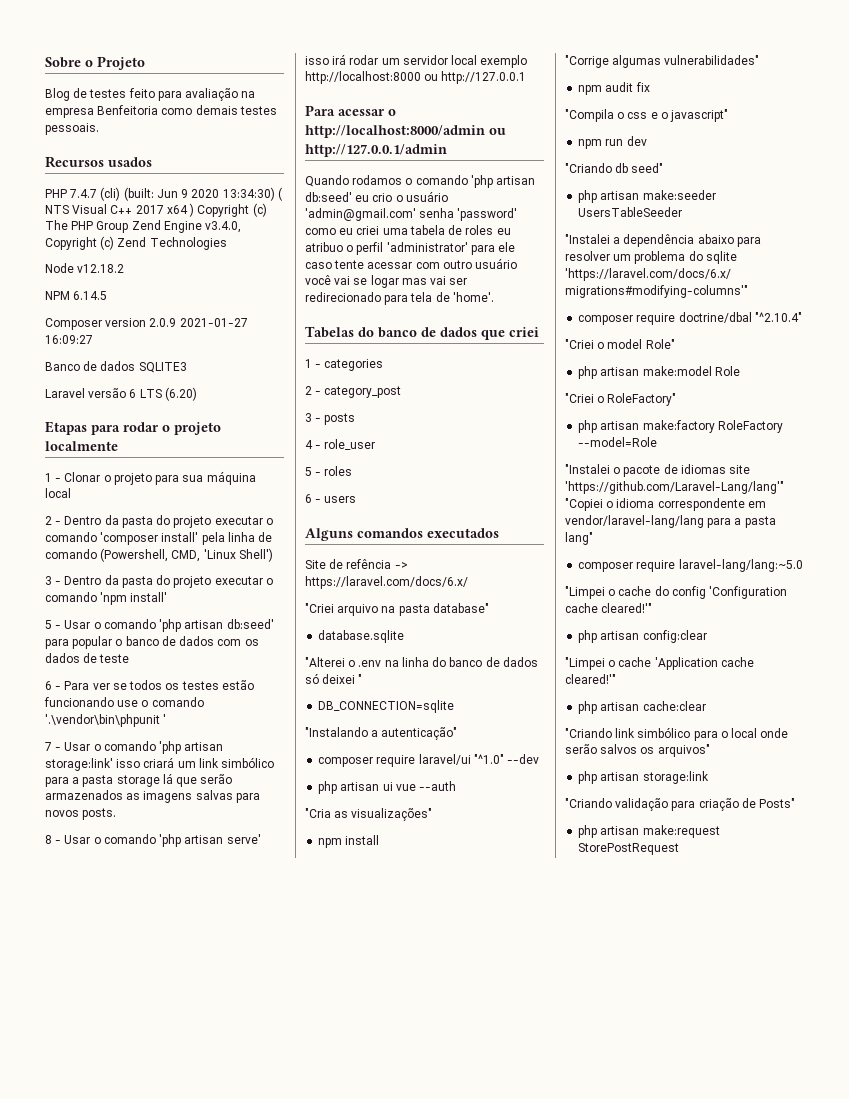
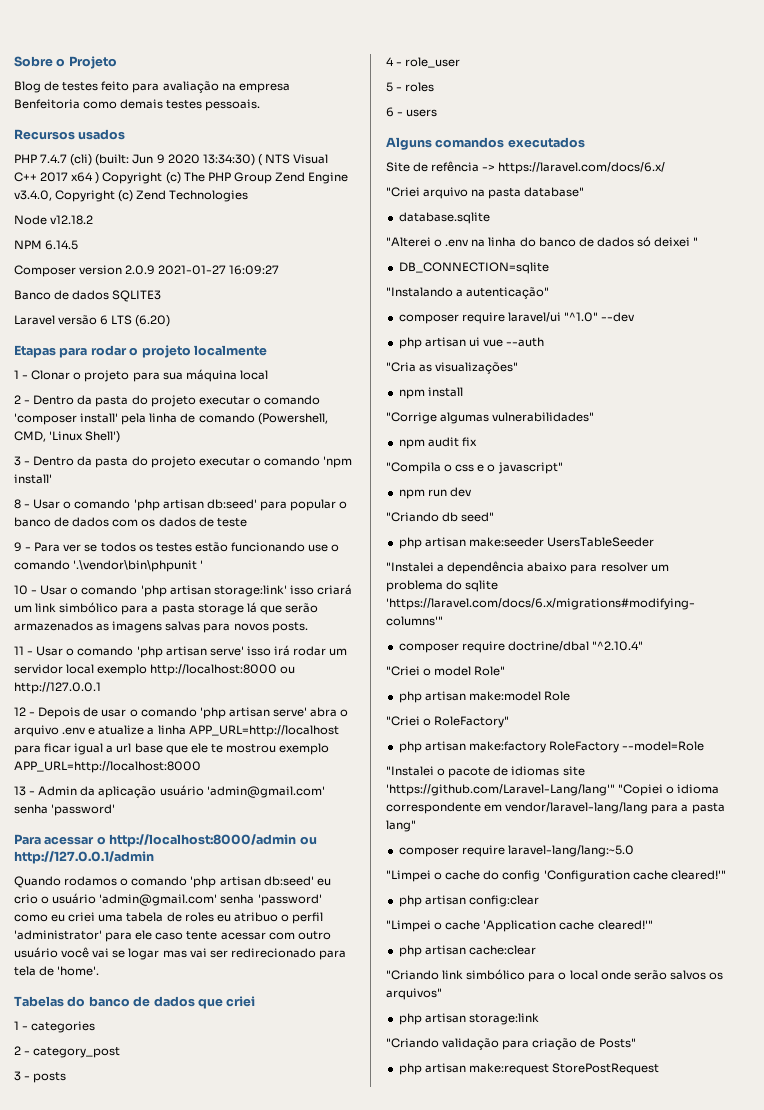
[45,620,52,629] 5 -> [14,499,21,509] 8
[45,681,52,690] 6 -> [14,542,22,552] 9
[45,742,52,751] 7 -> [14,585,28,595] 10
[45,835,52,844] 8 -> [14,646,24,655] 11
(527, 77) none -> [14,707,349,719] [14,725,339,737] [14,743,330,755] [14,761,201,773] [14,785,325,798] [14,804,116,816] // 12 - Depois de usar o comando 'php artisan serve' abra o arquivo .env e atualize a linha APP_URL=http://localhost para ficar igual a url base que ele te mostrou exemplo APP_URL=http://localhost:8000 // 13 - Admin da aplicação usuário 'admin@gmail.com' senha 'password'

